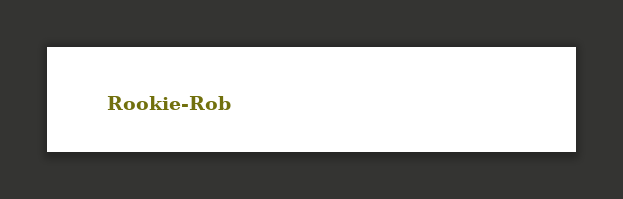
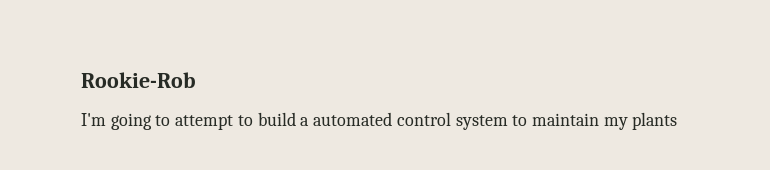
(231, 103) none -> [81,112,678,130] // I'm going to attempt to build a automated control system to maintain my plants

